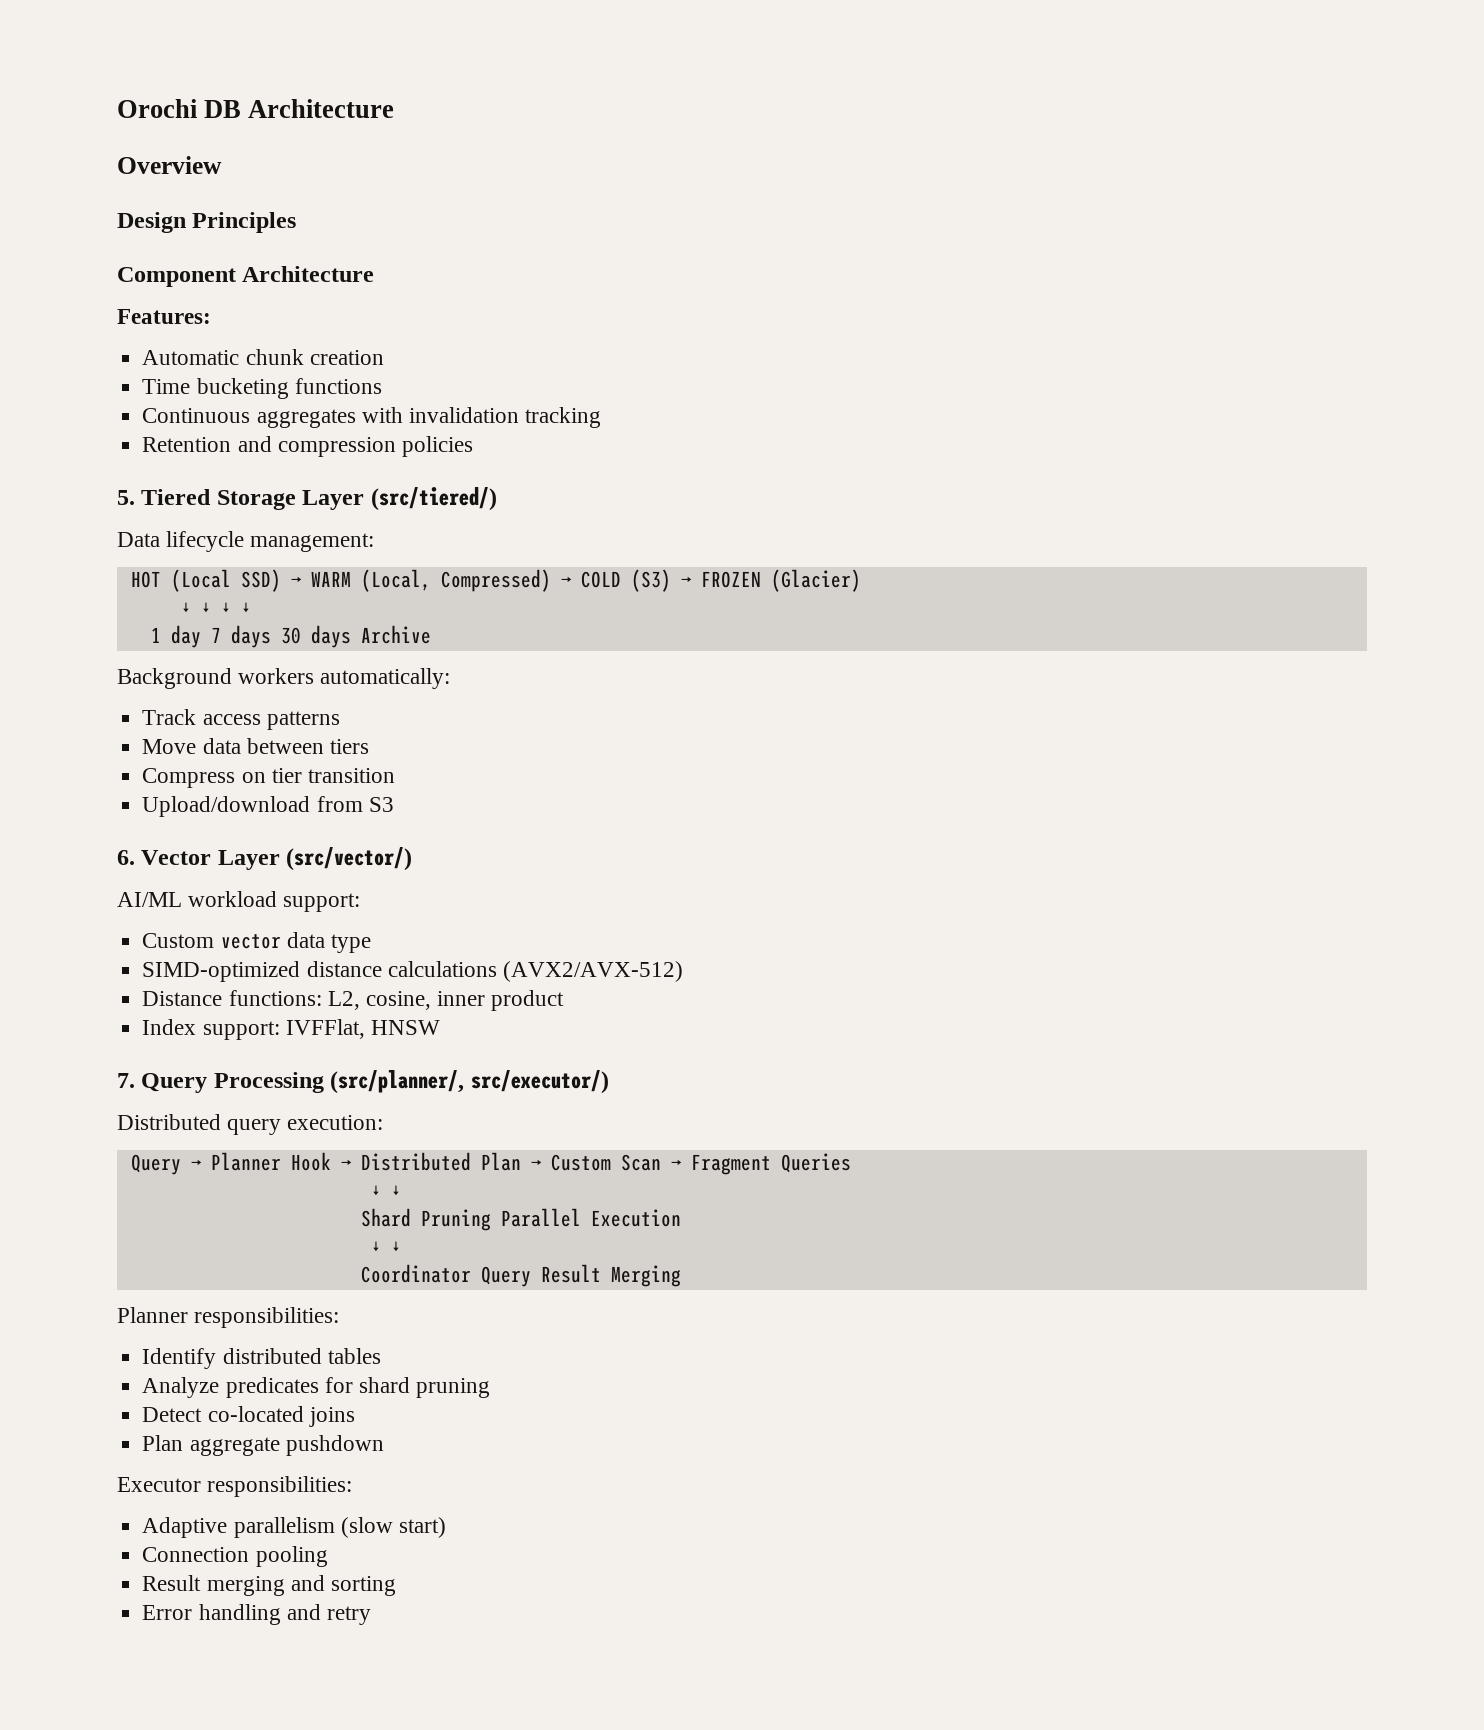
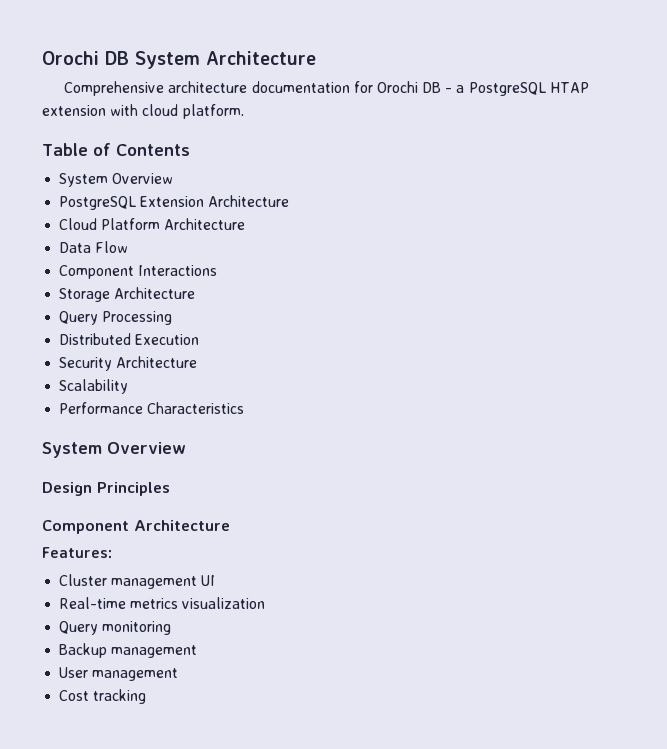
[117,99,395,118] Orochi DB Architecture // -> [42,51,316,69] [64,81,589,96] [42,104,244,119] [42,143,190,156] [59,173,174,187] [59,195,290,210] [59,218,246,230] [59,241,129,253] [59,265,218,279] [59,287,196,302] [59,311,173,325] [59,333,200,345] [59,356,198,371] [59,379,129,394] [59,402,245,414] [42,442,102,458] Orochi DB System Architecture // Comprehensive architecture documentation for Orochi DB - a PostgreSQL HTAP extension with cloud platform. // Table of Contents // System Overview // PostgreSQL Extension Architecture // Cloud Platform Architecture // Data Flow // Component Interactions // Storage Architecture // Query Processing // Distributed Execution // Security Architecture // Scalability // Performance Characteristics // System
[142,349,384,365] [142,378,382,399] [142,407,602,428] [142,436,473,457] [117,487,497,511] [117,531,375,552] [130,569,861,592] [180,602,251,615] [150,625,431,648] [117,668,451,689] [142,709,340,730] [142,738,369,754] [142,768,395,788] [142,796,394,817] [117,847,413,871] [117,891,361,912] [142,932,371,953] [142,961,683,982] [142,990,565,1011] [142,1019,440,1040] [117,1070,609,1094] [117,1114,384,1135] [130,1152,851,1175] [370,1185,401,1198] [360,1208,681,1231] [370,1241,401,1254] [360,1264,681,1287] [117,1307,340,1328] [142,1348,381,1369] [142,1377,491,1398] [142,1406,355,1427] [142,1435,384,1456] [117,1476,353,1497] [142,1517,446,1538] [142,1546,328,1567] [142,1575,396,1596] [142,1604,371,1625] Automatic chunk creation // Time bucketing functions // Continuous aggregates with invalidation tracking // Retention and compression policies // 5. Tiered Storage Layer (src/tiered/) // Data lifecycle management: // HOT (Local SSD) → WARM (Local, Compressed) → COLD (S3) → FROZEN (Glacier) // ↓ ↓ ↓ ↓ // 1 day 7 days 30 days Archive // Background workers automatically: // Track access patterns // Move data between tiers // Compress on tier transition // Upload/download from S3 // 6. Vector Layer (src/vector/) // AI/ML workload support: // Custom vector data type // SIMD-optimized distance calculations (AVX2/AVX-512) // Distance functions: L2, cosine, inner product // Index support: IVFFlat, HNSW // 7. Query Processing (src/planner/, src/executor/) // Distributed query execution: // Query → Planner Hook → Distributed Plan → Custom Scan → Fragment Queries // ↓ ↓ // Shard Pruning Parallel Execution // ↓ ↓ // Coordinator Query Result Merging // Planner responsibilities: // Identify distributed tables // Analyze predicates for shard pruning // Detect co-located joins // Plan aggregate pushdown // Executor responsibilities: // Adaptive parallelism (slow start) // Connection pooling // Result merging and sorting // Error handling and retry -> [59,574,216,589] [59,597,266,609] [59,621,172,635] [59,643,198,658] [59,667,179,681] [59,689,147,704] Cluster management UI // Real-time metrics visualization // Query monitoring // Backup management // User management // Cost tracking

